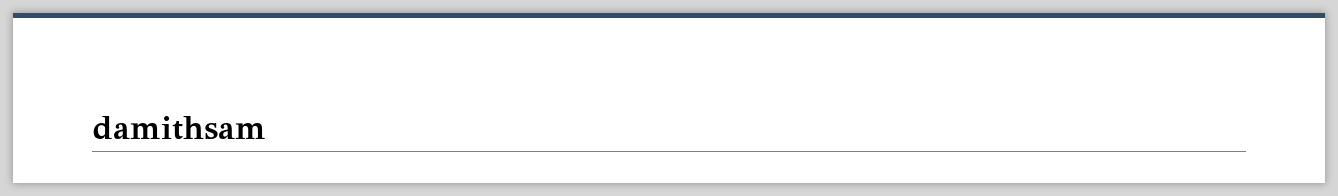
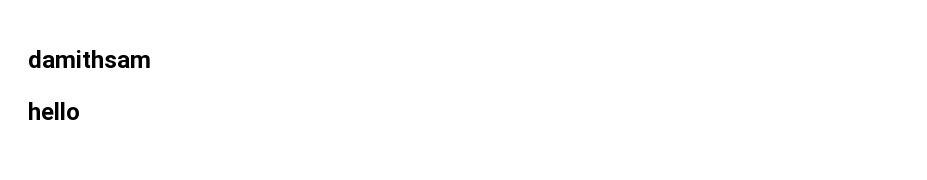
(266, 128) none -> [28,102,80,120] // hello

